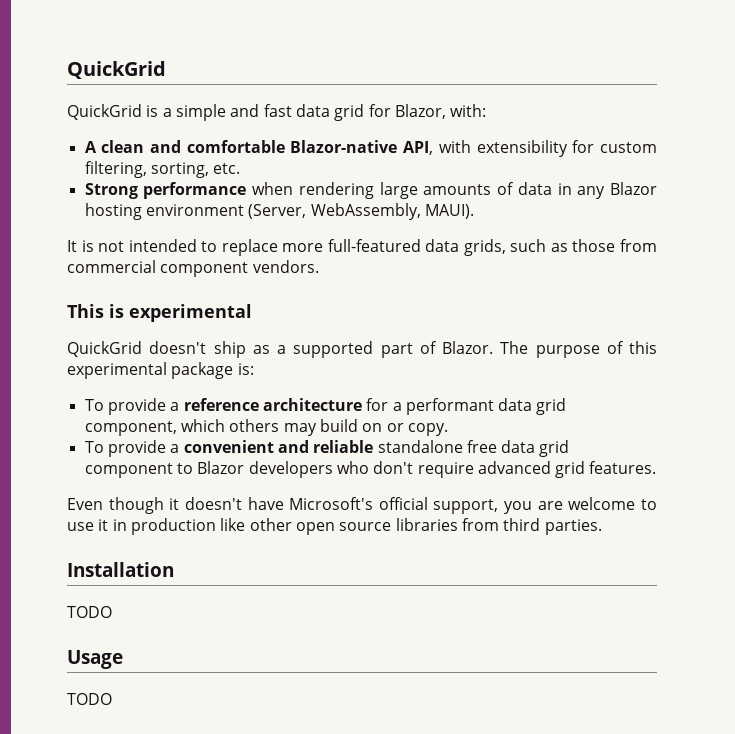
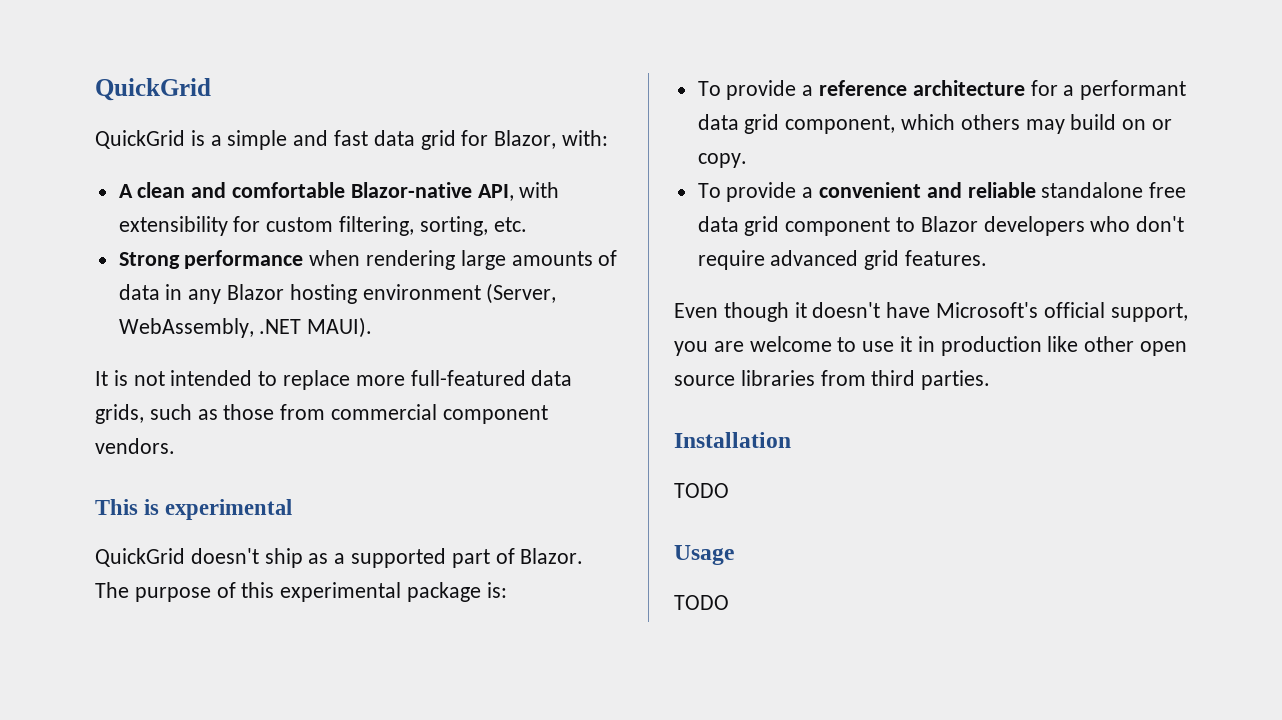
(421, 211) none -> [259,319,302,334] .NET

